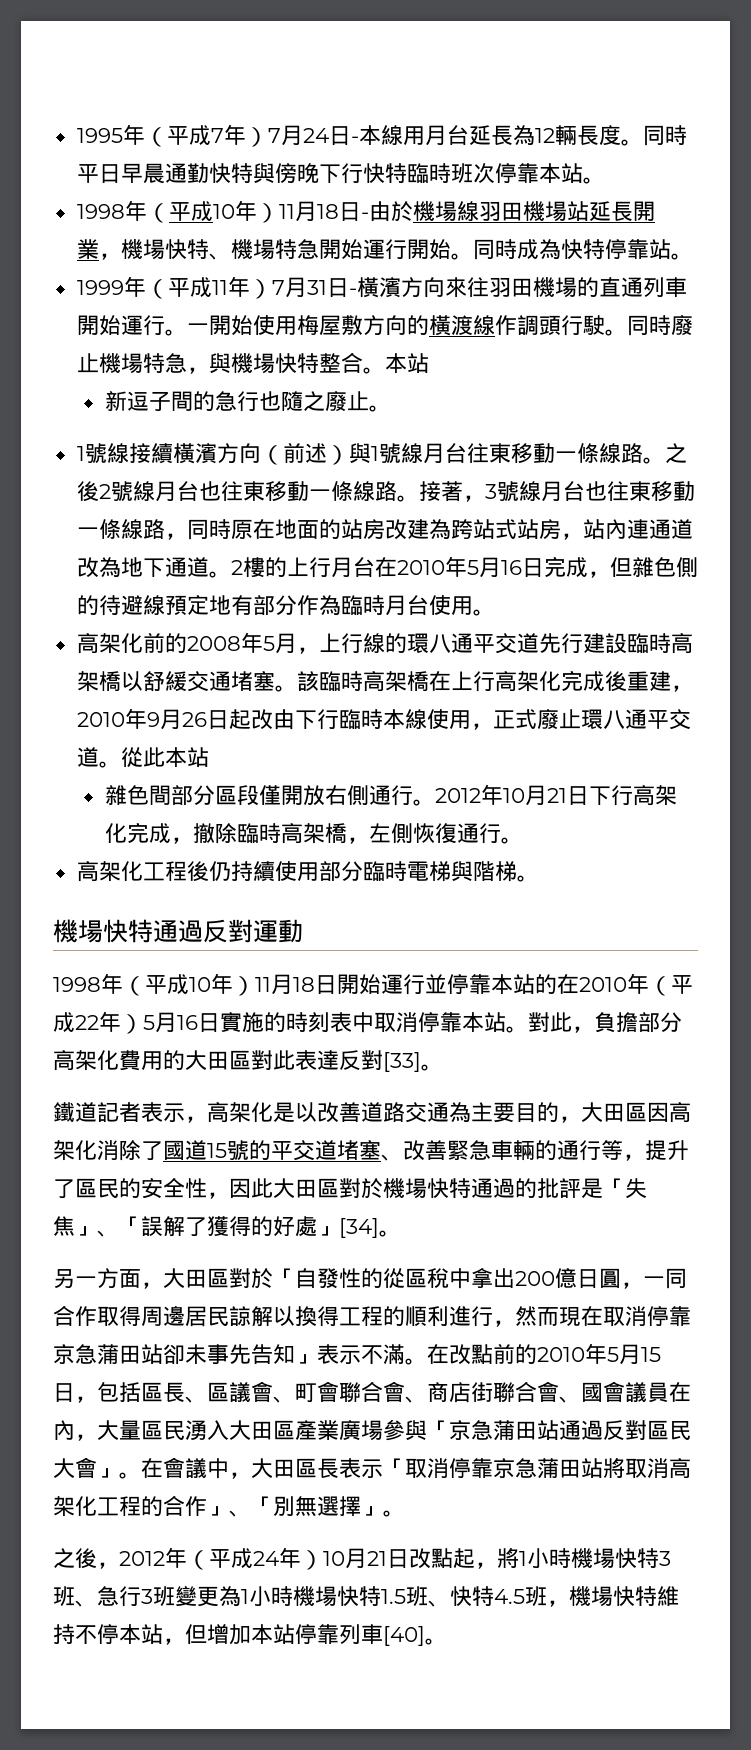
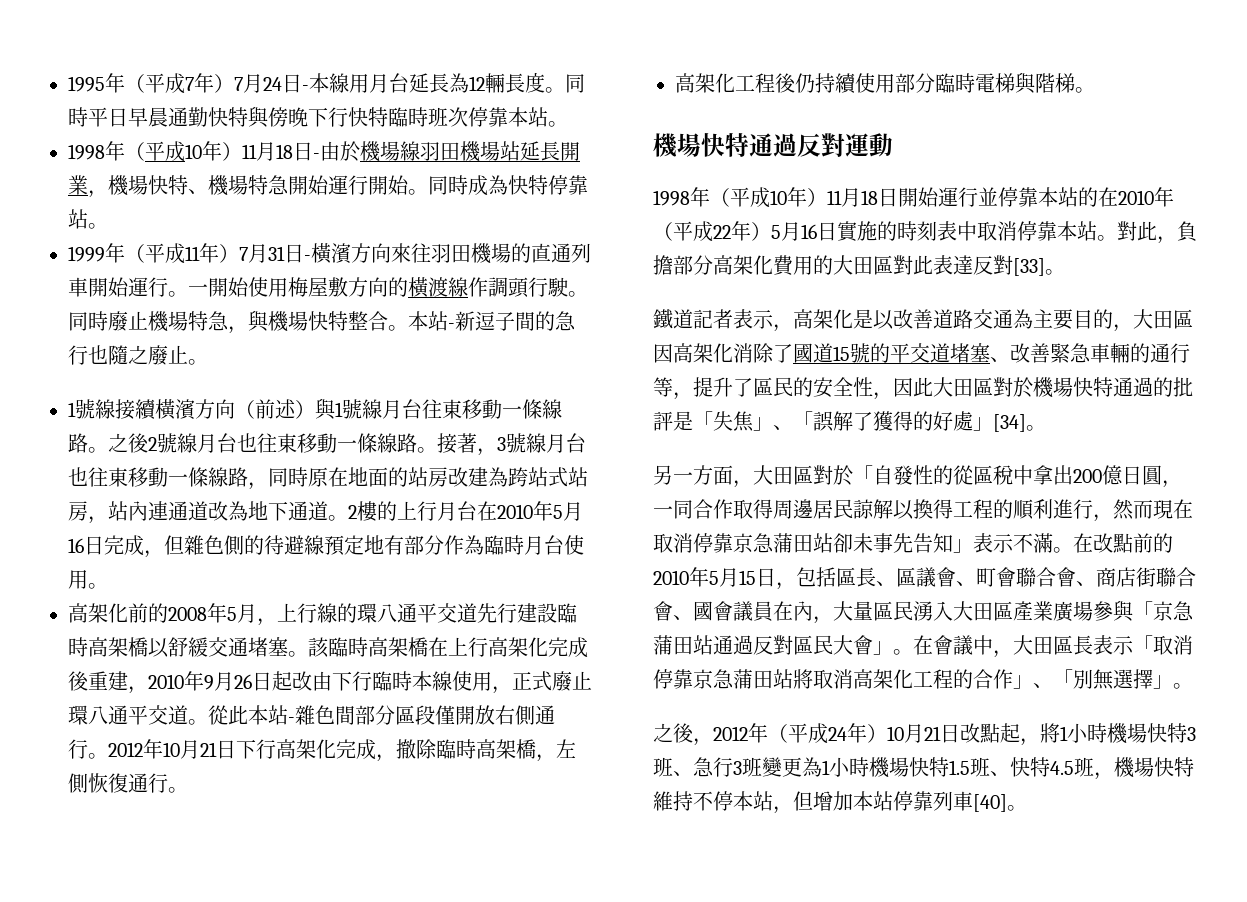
(429, 363) // -> [448,323,455,329] -
(209, 757) // -> [288,717,295,723] -

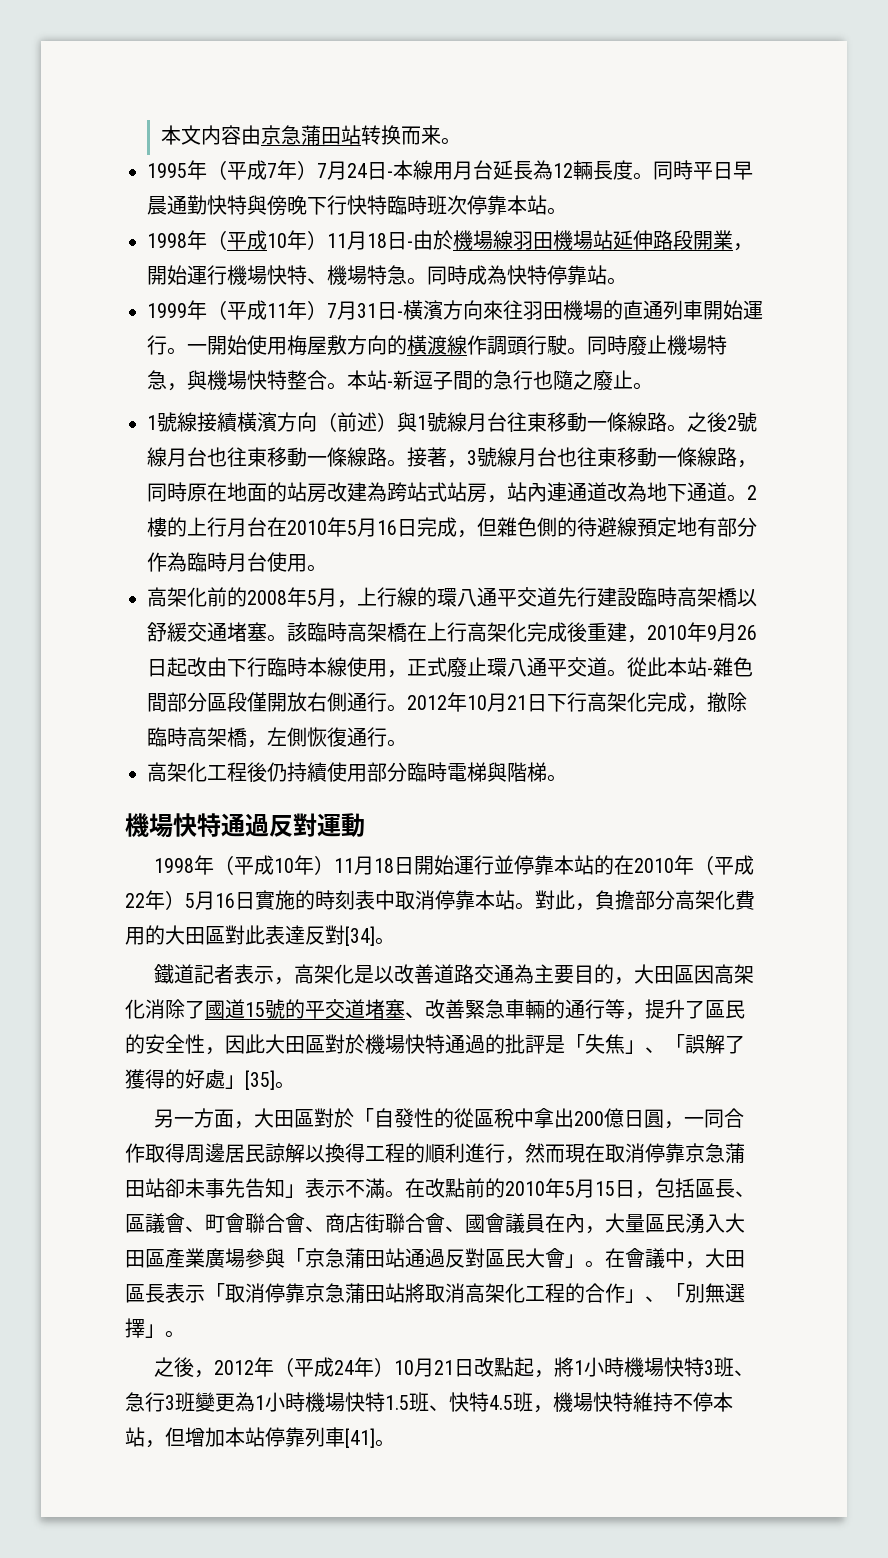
(68, 84) none -> [160,125,461,145] 本文内容由京急蒲田站转换而来。 //
[540,141,580,161] [68,175,108,198] 長開業， -> [633,230,753,251] [147,265,227,285] 伸路段開業，開始運行
[288,175,409,195] 開始運行開始 -> (407, 275) none
[1013,258,1045,276] [33] -> [345,926,375,946] [34]
[993,414,1026,432] [34] -> [245,1070,275,1090] [35]
[973,794,1007,812] [40] -> [345,1428,375,1448] [41]

